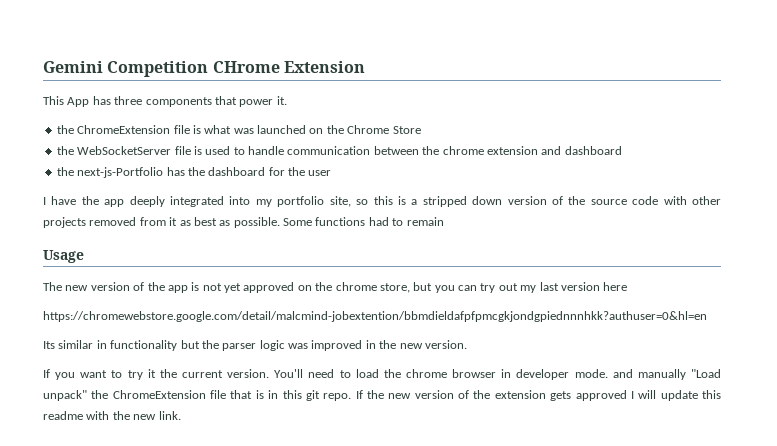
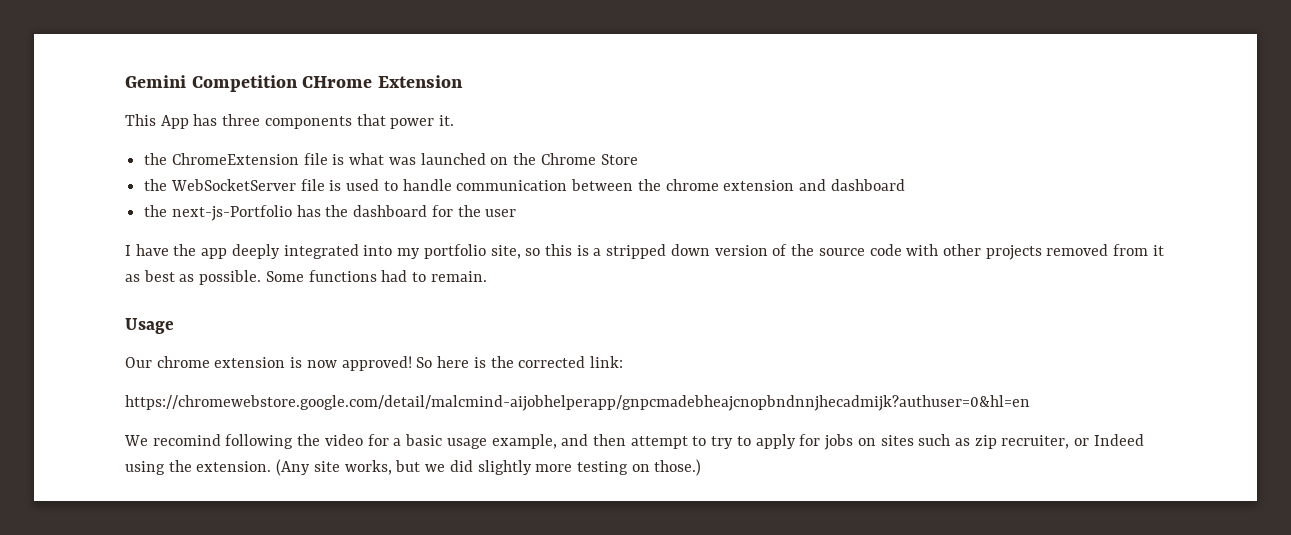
[406,217,444,226] remain -> [430,271,487,282] remain.
[43,282,628,293] [43,311,707,322] [43,340,467,351] [43,369,721,380] [43,390,722,401] [43,411,181,420] The new version of the app is not yet approved on the chrome store, but you can try out my last version here // https://chromewebstore.google.com/detail/malcmind-jobextention/bbmdieldafpfpmcgkjondgpiednnnhkk?authuser=0&hl=en // Its similar in functionality but the parser logic was improved in the new version. // If you want to try it the current version. You'll need to load the chrome browser in developer mode. and manually "Load unpack" the ChromeExtension file that is in this git repo. If the new version of the extension gets approved I will update this readme with the new link. -> [125,356,623,371] [125,395,1030,411] [124,434,1144,450] [125,459,702,476] Our chrome extension is now approved! So here is the corrected link: // https://chromewebstore.google.com/detail/malcmind-aijobhelperapp/gnpcmadebheajcnopbndnnjhecadmijk?authuser=0&hl=en // We recomind following the video for a basic usage example, and then attempt to try to apply for jobs on sites such as zip recruiter, or Indeed using the extension. (Any site works, but we did slightly more testing on those.)

